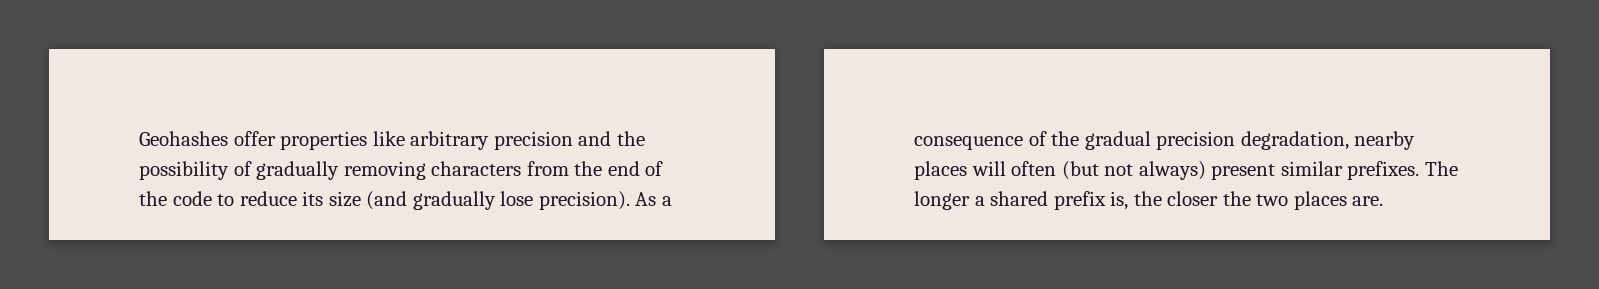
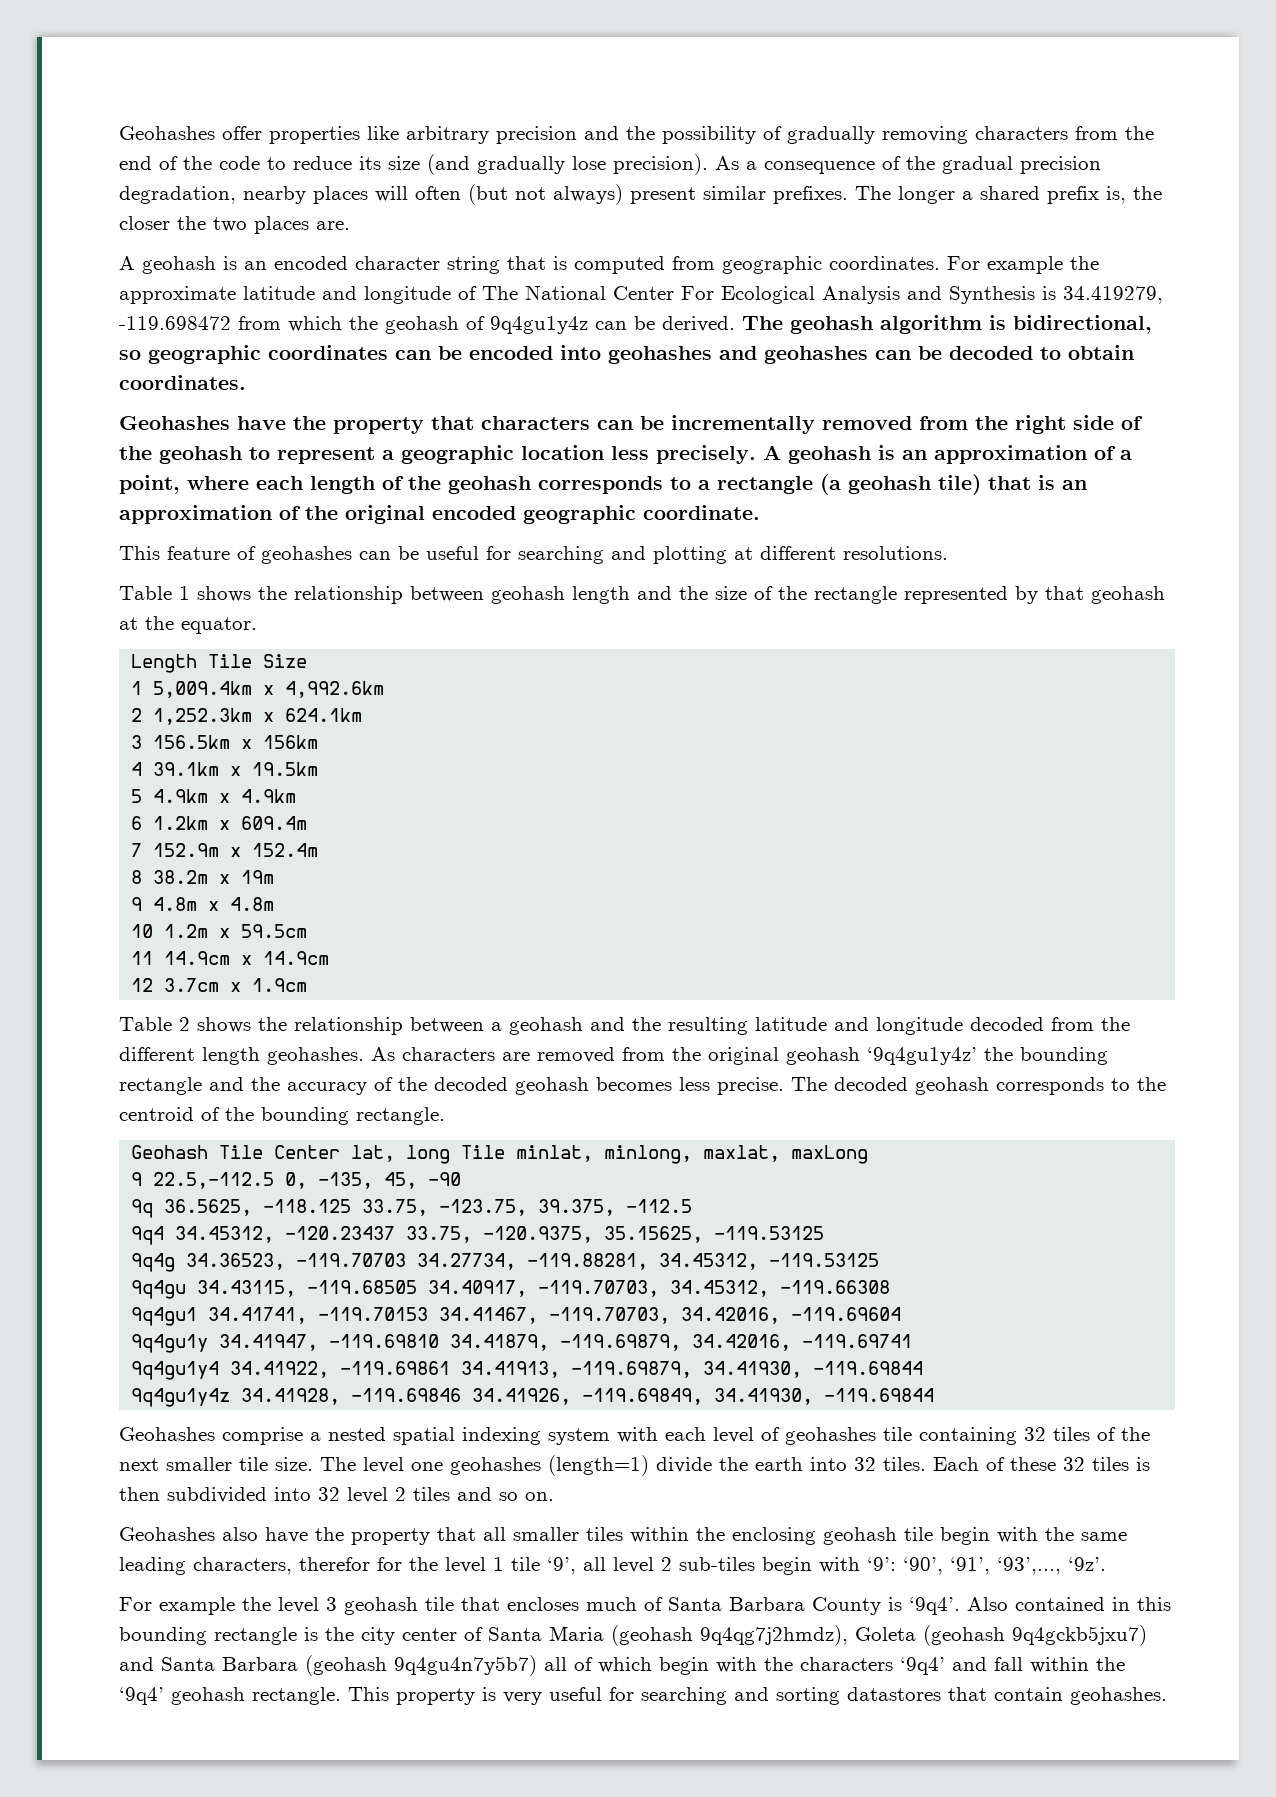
(1384, 201) none -> [119,256,1099,274] [119,285,1163,304] [119,315,1152,334] [119,345,1134,364] [119,375,246,390] [119,415,1143,434] [119,445,1132,464] [119,474,1087,495] [119,505,760,524] [119,546,948,564] [119,586,1165,604] [119,616,257,634] [131,654,308,673] [131,681,385,698] [131,708,363,725] [131,735,319,749] [131,762,319,776] [131,789,297,803] [131,816,308,830] [131,843,319,857] [131,870,275,884] [131,897,275,911] [131,924,308,938] [131,951,330,965] [131,978,308,992] [119,1017,1130,1035] [119,1047,1108,1065] [119,1077,1166,1095] [119,1107,445,1125] [131,1145,869,1164] [131,1172,462,1189] [131,1199,693,1218] [131,1226,825,1245] [131,1253,880,1272] [131,1280,891,1299] [131,1307,902,1326] [131,1334,913,1353] [131,1361,924,1380] [131,1388,935,1407] [119,1427,1150,1445] [119,1455,1150,1476] [119,1487,554,1503] [119,1527,1127,1545] [119,1557,1106,1575] [119,1597,1171,1615] [119,1625,1147,1646] [119,1655,1125,1676] [119,1687,1167,1705] // A geohash is an encoded character string that is computed from geographic coordinates. For example the approximate latitude and longitude of The National Center For Ecological Analysis and Synthesis is 34.419279, -119.698472 from which the geohash of 9q4gu1y4z can be derived. The geohash algorithm is bidirectional, so geographic coordinates can be encoded into geohashes and geohashes can be decoded to obtain coordinates. // Geohashes have the property that characters can be incrementally removed from the right side of the geohash to represent a geographic location less precisely. A geohash is an approximation of a point, where each length of the geohash corresponds to a rectangle (a geohash tile) that is an approximation of the original encoded geographic coordinate. // This feature of geohashes can be useful for searching and plotting at different resolutions. // Table 1 shows the relationship between geohash length and the size of the rectangle represented by that geohash at the equator. // Length Tile Size // 1 5,009.4km x 4,992.6km // 2 1,252.3km x 624.1km // 3 156.5km x 156km // 4 39.1km x 19.5km // 5 4.9km x 4.9km // 6 1.2km x 609.4m // 7 152.9m x 152.4m // 8 38.2m x 19m // 9 4.8m x 4.8m // 10 1.2m x 59.5cm // 11 14.9cm x 14.9cm // 12 3.7cm x 1.9cm // Table 2 shows the relationship between a geohash and the resulting latitude and longitude decoded from the different length geohashes. As characters are removed from the original geohash ‘9q4gu1y4z’ the bounding rectangle and the accuracy of the decoded geohash becomes less precise. The decoded geohash corresponds to the centroid of the bounding rectangle. // Geohash Tile Center lat, long Tile minlat, minlong, maxlat, maxLong // 9 22.5,-112.5 0, -135, 45, -90 // 9q 36.5625, -118.125 33.75, -123.75, 39.375, -112.5 // 9q4 34.45312, -120.23437 33.75, -120.9375, 35.15625, -119.53125 // 9q4g 34.36523, -119.70703 34.27734, -119.88281, 34.45312, -119.53125 // 9q4gu 34.43115, -119.68505 34.40917, -119.70703, 34.45312, -119.66308 // 9q4gu1 34.41741, -119.70153 34.41467, -119.70703, 34.42016, -119.69604 // 9q4gu1y 34.41947, -119.69810 34.41879, -119.69879, 34.42016, -119.69741 // 9q4gu1y4 34.41922, -119.69861 34.41913, -119.69879, 34.41930, -119.69844 // 9q4gu1y4z 34.41928, -119.69846 34.41926, -119.69849, 34.41930, -119.69844 // Geohashes comprise a nested spatial indexing system with each level of geohashes tile containing 32 tiles of the next smaller tile size. The level one geohashes (length=1) divide the earth into 32 tiles. Each of these 32 tiles is then subdivided into 32 level 2 tiles and so on. // Geohashes also have the property that all smaller tiles within the enclosing geohash tile begin with the same leading characters, therefor for the level 1 tile ‘9’, all level 2 sub-tiles begin with ‘9’: ‘90’, ‘91’, ‘93’,..., ‘9z’. // For example the level 3 geohash tile that encloses much of Santa Barbara County is ‘9q4’. Also contained in this bounding rectangle is the city center of Santa Maria (geohash 9q4qg7j2hmdz), Goleta (geohash 9q4gckb5jxu7) and Santa Barbara (geohash 9q4gu4n7y5b7) all of which begin with the characters ‘9q4’ and fall within the ‘9q4’ geohash rectangle. This property is very useful for searching and sorting datastores that contain geohashes.

